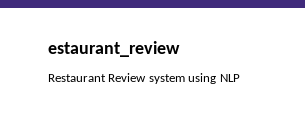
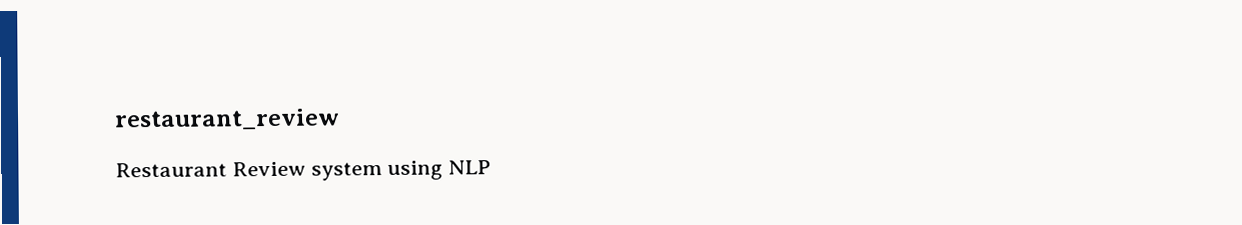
[48,41,180,57] estaurant_review -> [114,108,340,131] restaurant_review

